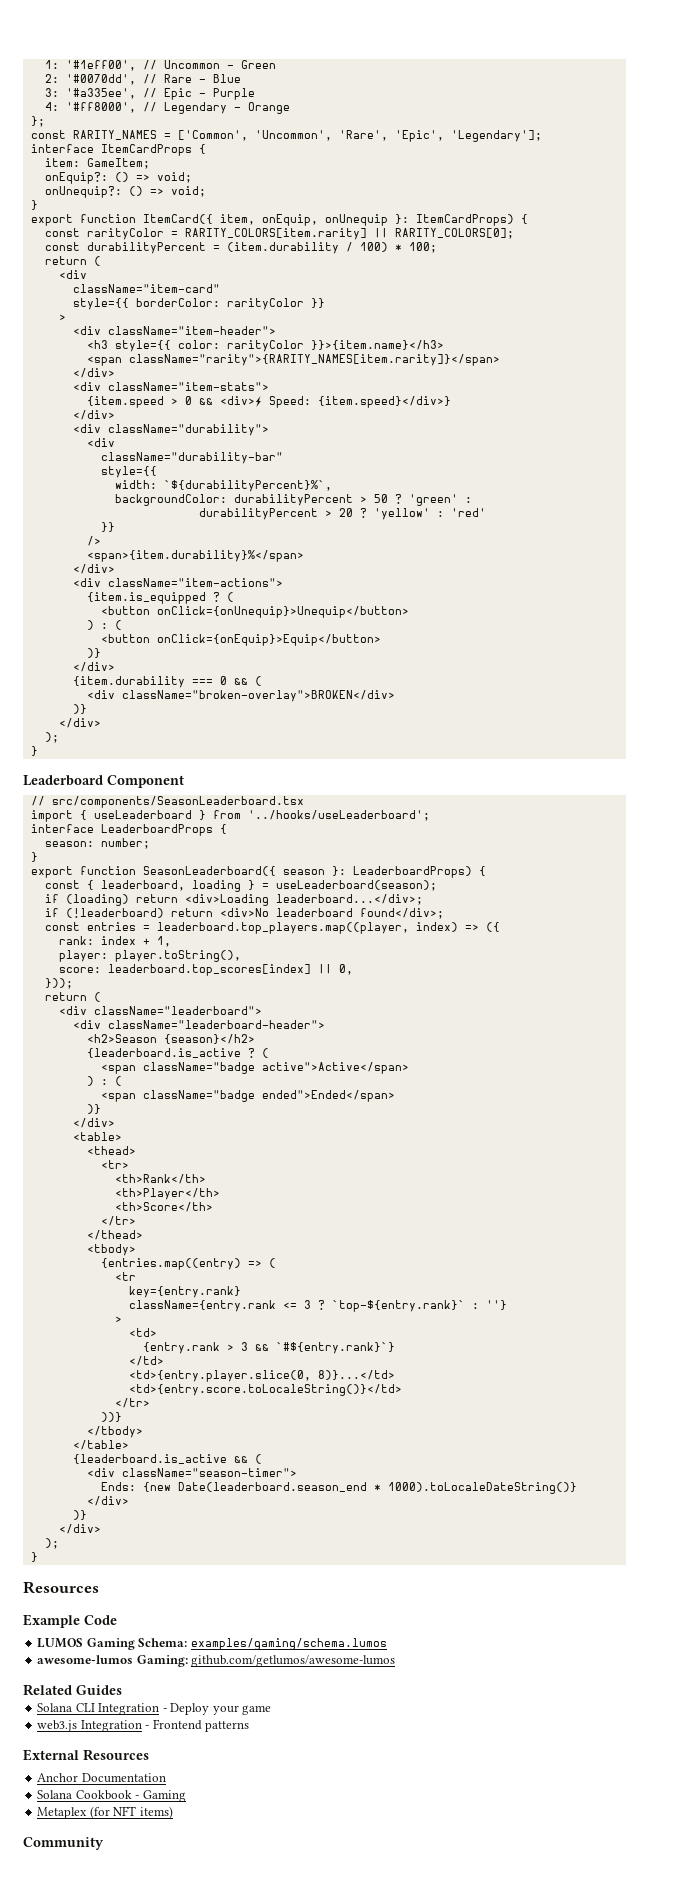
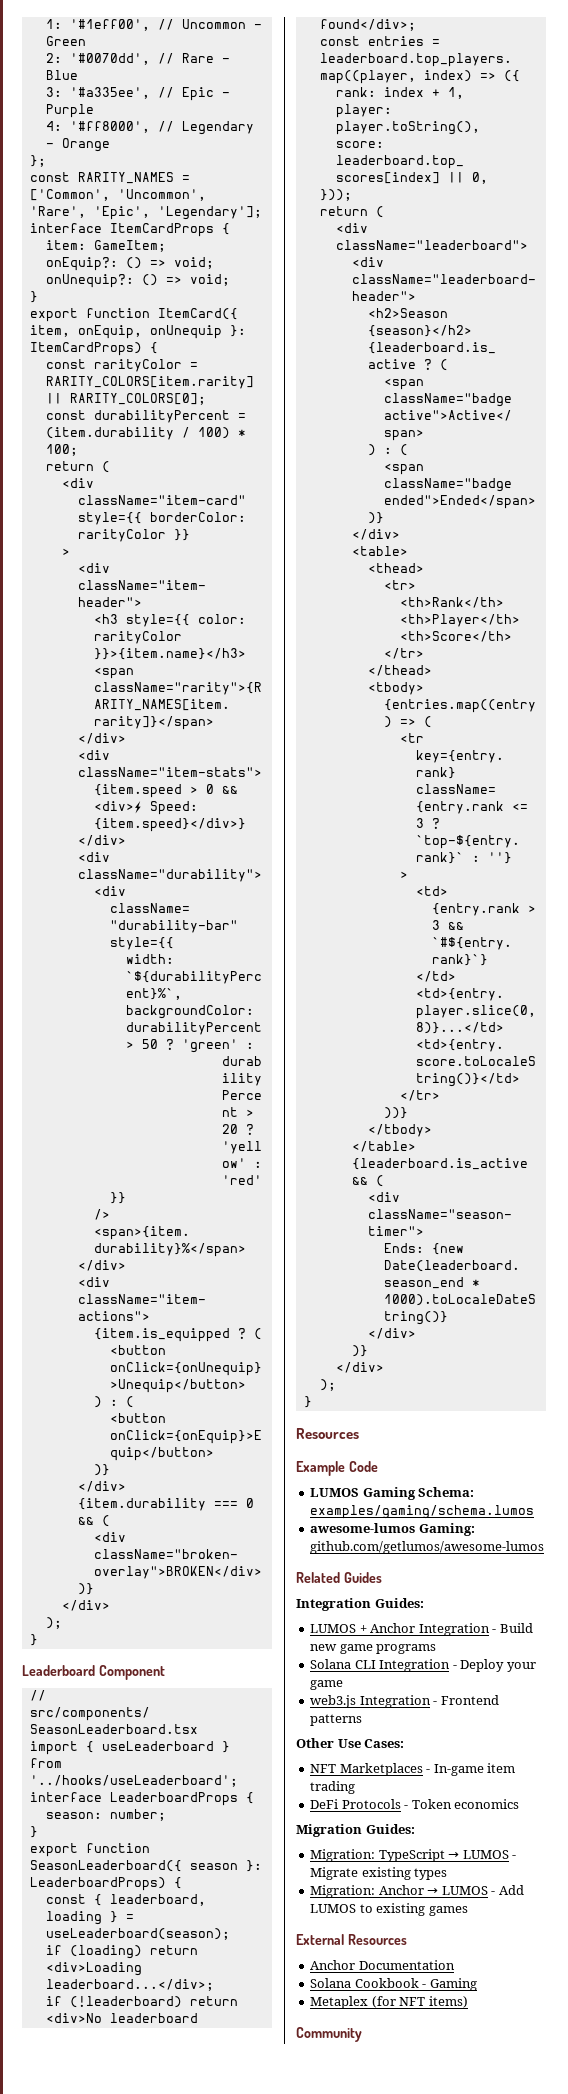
(122, 1690) none -> [296,1598,424,1611] [310,1623,533,1636] [310,1644,437,1654] // Integration Guides: // LUMOS + Anchor Integration - Build new game programs
(250, 1726) none -> [296,1738,405,1748] [310,1763,516,1776] [310,1781,356,1794] [310,1799,520,1809] [296,1824,415,1837] [310,1849,517,1862] [310,1867,448,1880] [310,1885,524,1898] [310,1903,468,1916] // Other Use Cases: // NFT Marketplaces - In-game item trading // DeFi Protocols - Token economics // Migration Guides: // Migration: TypeScript → LUMOS - Migrate existing types // Migration: Anchor → LUMOS - Add LUMOS to existing games

